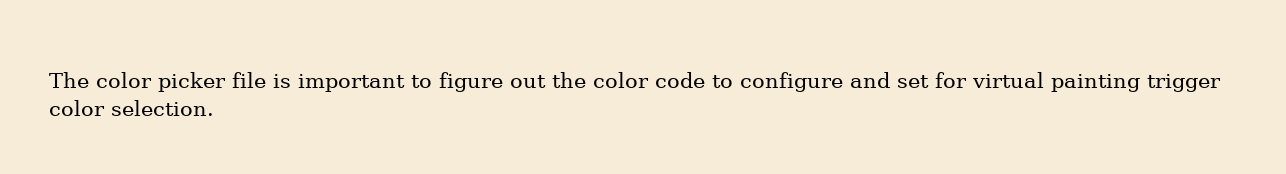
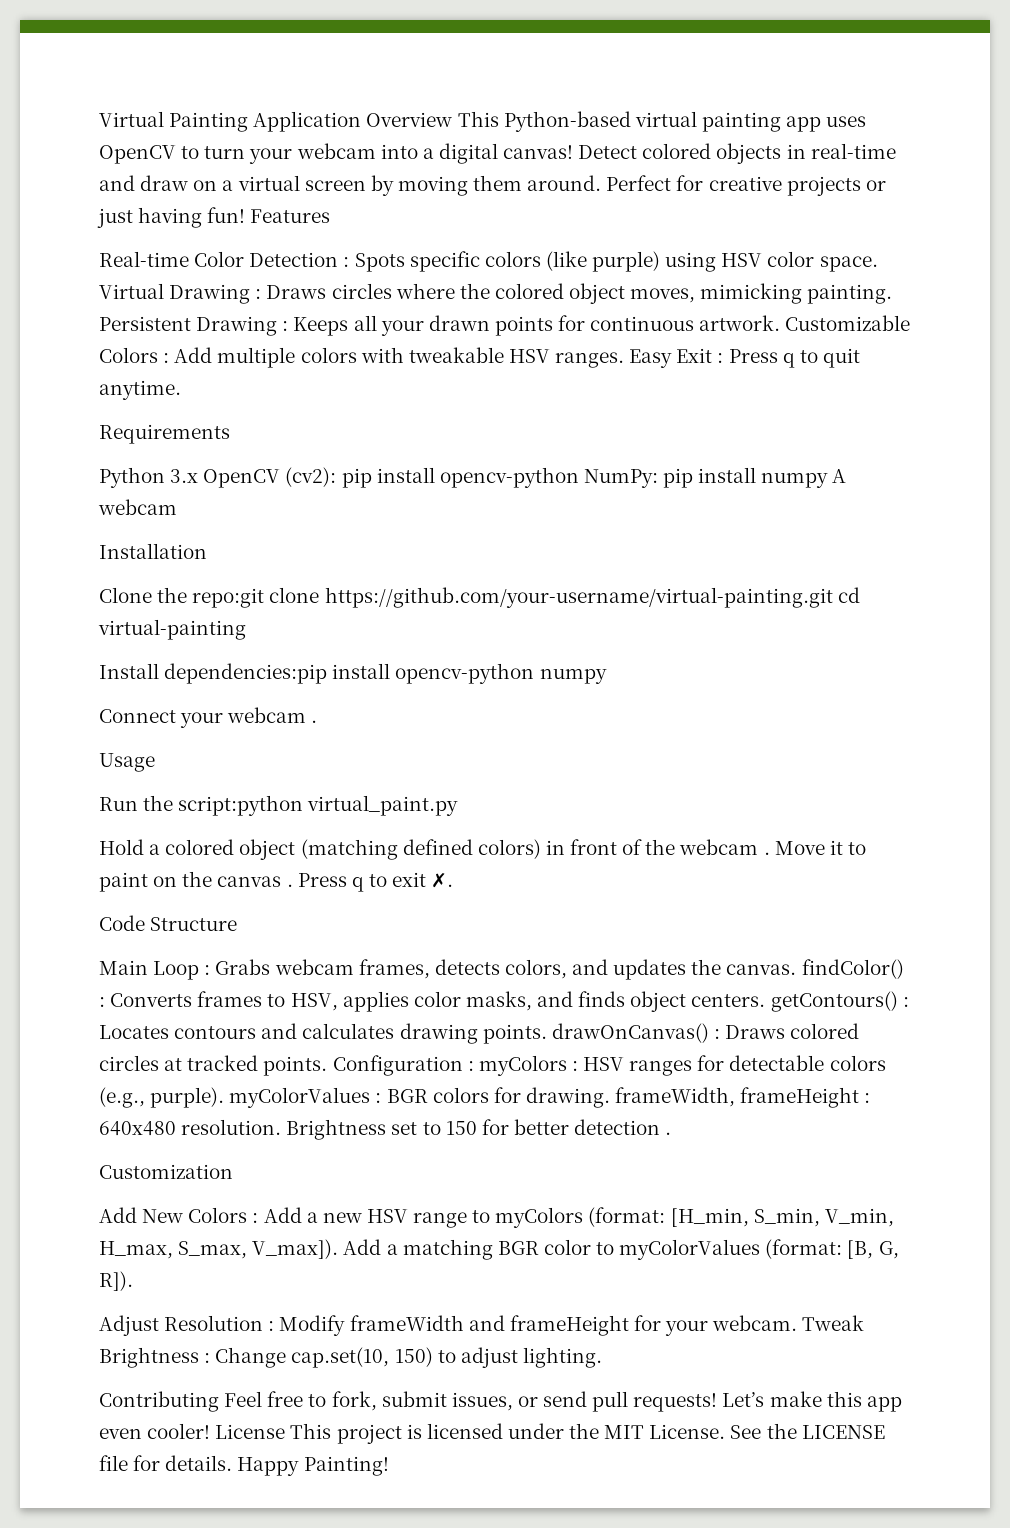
[49,72,1221,92] [49,100,214,116] The color picker file is important to figure out the color code to configure and set for virtual painting trigger color selection. -> [99,111,867,132] [99,143,896,164] [99,175,886,196] [97,207,331,228] [99,251,878,272] [99,283,893,304] [99,315,911,336] [99,347,860,368] [99,380,181,400] [99,424,230,444] [99,467,847,488] [98,499,177,515] [99,543,207,559] [99,587,860,608] [98,619,246,640] [99,663,607,684] [99,707,318,728] [99,753,155,772] [99,795,459,816] [99,839,866,860] [99,871,454,892] [99,915,238,931] [99,959,904,980] [99,991,909,1012] [99,1023,860,1044] [99,1055,886,1076] [99,1087,871,1108] [99,1119,672,1140] [99,1164,233,1179] [99,1207,894,1228] [99,1239,899,1260] [99,1271,133,1291] [99,1315,865,1336] [99,1347,602,1368] [99,1391,902,1412] [99,1423,885,1444] [99,1455,389,1476] Virtual Painting Application Overview This Python-based virtual painting app uses OpenCV to turn your webcam into a digital canvas! Detect colored objects in real-time and draw on a virtual screen by moving them around. Perfect for creative projects or just having fun! Features // Real-time Color Detection : Spots specific colors (like purple) using HSV color space. Virtual Drawing : Draws circles where the colored object moves, mimicking painting. Persistent Drawing : Keeps all your drawn points for continuous artwork. Customizable Colors : Add multiple colors with tweakable HSV ranges. Easy Exit : Press q to quit anytime. // Requirements // Python 3.x OpenCV (cv2): pip install opencv-python NumPy: pip install numpy A webcam // Installation // Clone the repo:git clone https://github.com/your-username/virtual-painting.git cd virtual-painting // Install dependencies:pip install opencv-python numpy // Connect your webcam . // Usage // Run the script:python virtual_paint.py // Hold a colored object (matching defined colors) in front of the webcam . Move it to paint on the canvas . Press q to exit ✗. // Code Structure // Main Loop : Grabs webcam frames, detects colors, and updates the canvas. findColor() : Converts frames to HSV, applies color masks, and finds object centers. getContours() : Locates contours and calculates drawing points. drawOnCanvas() : Draws colored circles at tracked points. Configuration : myColors : HSV ranges for detectable colors (e.g., purple). myColorValues : BGR colors for drawing. frameWidth, frameHeight : 640x480 resolution. Brightness set to 150 for better detection . // Customization // Add New Colors : Add a new HSV range to myColors (format: [H_min, S_min, V_min, H_max, S_max, V_max]). Add a matching BGR color to myColorValues (format: [B, G, R]). // Adjust Resolution : Modify frameWidth and frameHeight for your webcam. Tweak Brightness : Change cap.set(10, 150) to adjust lighting. // Contributing Feel free to fork, submit issues, or send pull requests! Let’s make this app even cooler! License This project is licensed under the MIT License. See the LICENSE file for details. Happy Painting!

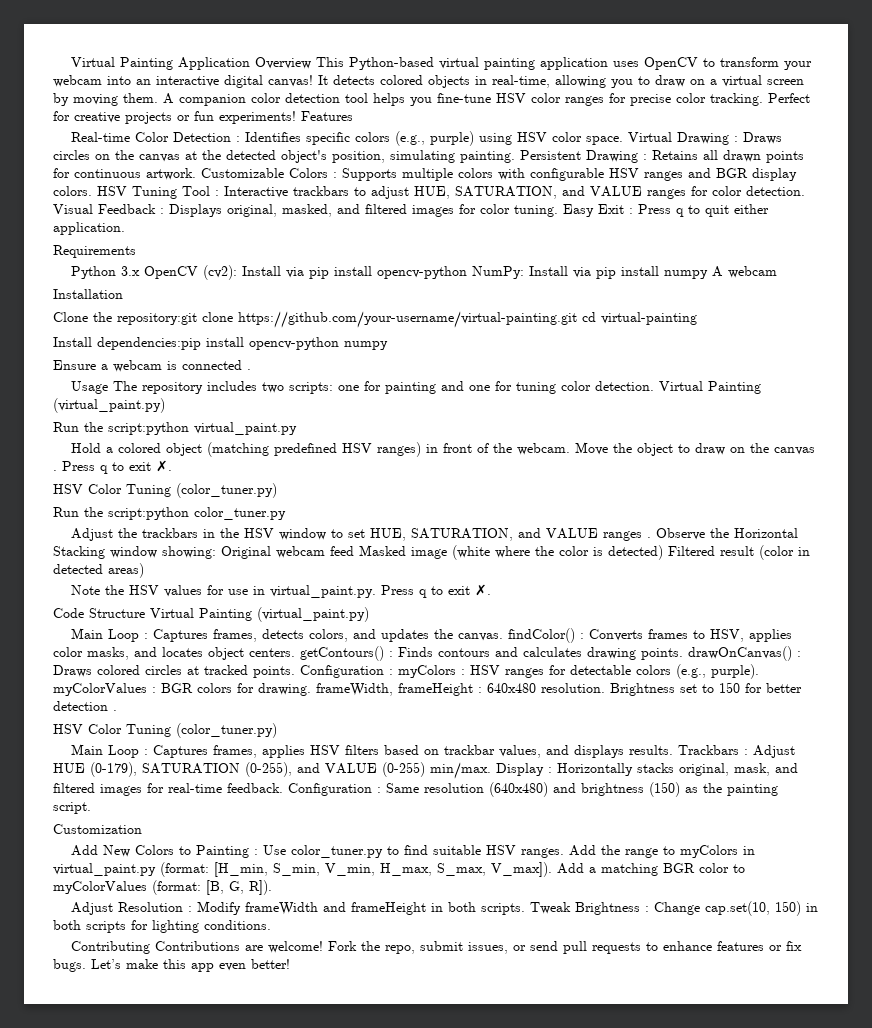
[786,116,822,132] app -> [540,57,609,70] application
[204,146,246,159] turn -> [720,57,780,67] transform
[422,143,896,164] [99,175,135,191] a digital canvas! Detect colored objects in real-time and -> [136,75,650,88] an interactive digital canvas! It detects colored objects in real-time, allowing you to
[473,175,602,191] them around. -> [123,93,763,106] them. A companion color detection tool helps you fine-tune HSV color ranges for precise color tracking.
[97,207,246,228] just having fun! -> [194,111,296,124] fun experiments!
[354,253,405,272] Spots -> [245,132,302,142] Identifies
[545,251,587,271] (like -> [395,131,426,146] (e.g.,
[395,283,803,304] where the colored object moves, mimicking -> [95,150,455,163] on the canvas at the detected object's position, simulating
[293,315,424,336] Keeps all your -> [652,150,718,160] Retains all
[174,347,213,363] Add -> [342,168,397,181] Supports
[408,347,625,368] tweakable HSV ranges. -> [530,168,797,181] [53,186,805,199] [53,204,558,217] configurable HSV ranges and BGR display colors. HSV Tuning Tool : Interactive trackbars to adjust HUE, SATURATION, and VALUE ranges for color detection. Visual Feedback : Displays original, masked, and filtered images for color tuning.
[99,380,181,400] anytime. -> [734,204,769,214] [53,222,125,235] either application.
(337, 477) none -> [242,266,305,278] Install via
(658, 478) none -> [529,266,592,278] Install via
[192,588,265,608] repo:git -> [117,313,197,325] repository:git
[99,707,318,728] [99,753,155,772] Connect your webcam . // Usage -> [53,360,251,372] [71,381,762,394] [53,398,165,413] Ensure a webcam is connected . // Usage The repository includes two scripts: one for painting and one for tuning color detection. Virtual Painting (virtual_paint.py)
[402,839,541,859] defined colors) -> [274,442,422,457] predefined HSV ranges)
[679,839,866,855] [99,872,148,892] webcam . Move it to paint -> [517,442,726,456] webcam. Move the object to draw
(454, 880) none -> [53,483,277,498] [53,507,286,520] [71,528,799,541] [53,545,810,560] [53,563,144,578] [71,584,492,598] // HSV Color Tuning (color_tuner.py) // Run the script:python color_tuner.py // Adjust the trackbars in the HSV window to set HUE, SATURATION, and VALUE ranges . Observe the Horizontal Stacking window showing: Original webcam feed Masked image (white where the color is detected) Filtered result (color in detected areas) // Note the HSV values for use in virtual_paint.py. Press q to exit ✗.
[99,959,354,980] // Main Loop : Grabs webcam -> [150,607,369,622] [71,628,209,642] Virtual Painting (virtual_paint.py) // Main Loop : Captures
[578,991,626,1007] finds -> [162,647,203,657] locates
[99,1025,169,1039] Locates -> [398,647,433,657] Finds
[99,1164,233,1179] [99,1207,408,1223] Customization // Add New Colors : Add a new HSV -> [53,723,277,738] [71,744,796,758] [53,762,798,779] [53,782,778,797] [53,802,91,814] [53,824,142,834] [71,845,621,858] HSV Color Tuning (color_tuner.py) // Main Loop : Captures frames, applies HSV filters based on trackbar values, and displays results. Trackbars : Adjust HUE (0-179), SATURATION (0-255), and VALUE (0-255) min/max. Display : Horizontally stacks original, mask, and filtered images for real-time feedback. Configuration : Same resolution (640x480) and brightness (150) as the painting script. // Customization // Add New Colors to Painting : Use color_tuner.py to find suitable HSV ranges. Add the
(584, 1217) none -> [743,846,756,855] [53,863,156,876] in virtual_paint.py
[633,1315,798,1336] for your webcam. -> [431,902,526,915] in both scripts.
[437,1347,602,1368] [99,1391,377,1412] to adjust lighting. // Contributing Feel free to fork, -> [806,903,819,912] [53,920,271,933] [71,941,416,954] in both scripts for lighting conditions. // Contributing Contributions are welcome! Fork the repo,
[633,1393,718,1412] requests! -> [592,941,803,954] [53,959,86,972] requests to enhance features or fix bugs.
[147,1423,885,1444] [99,1455,389,1476] cooler! License This project is licensed under the MIT License. See the LICENSE file for details. Happy Painting! -> [251,959,290,969] better!

